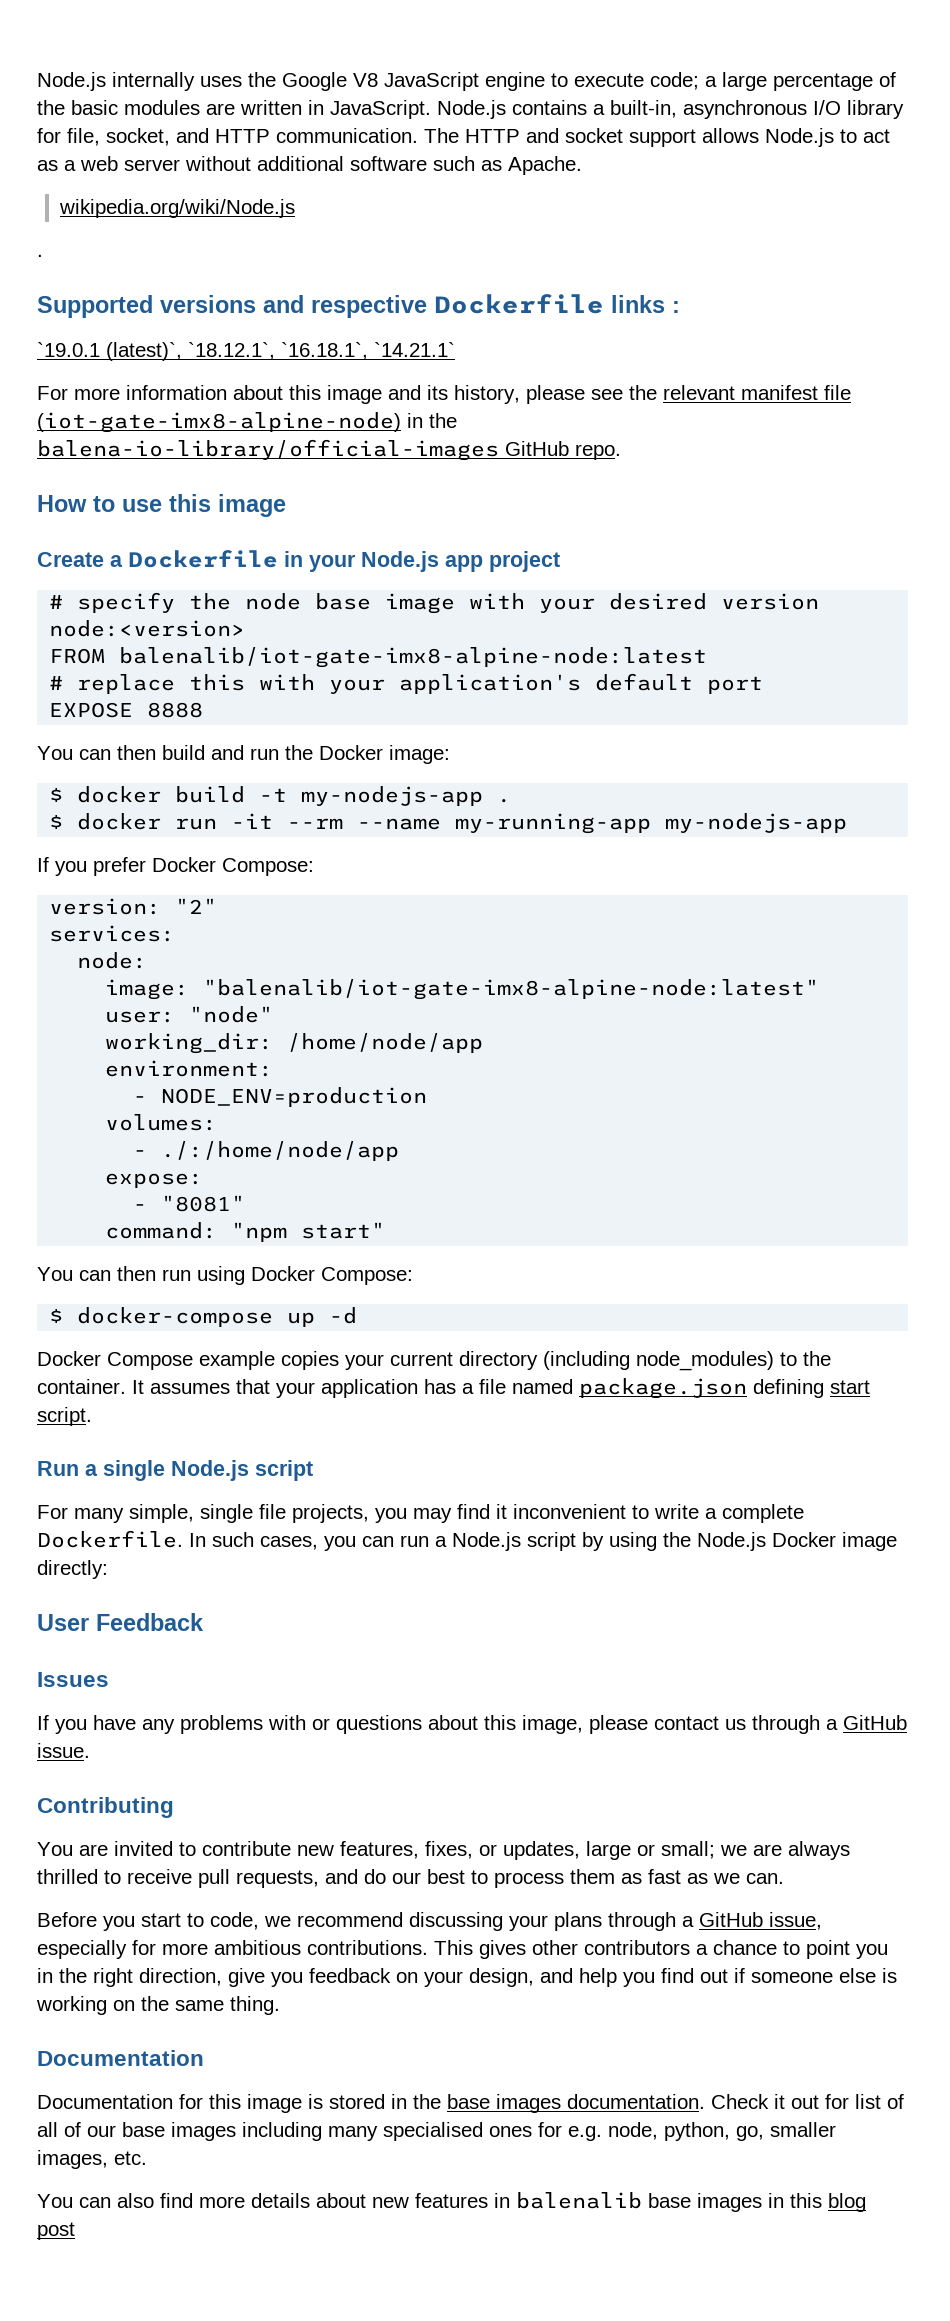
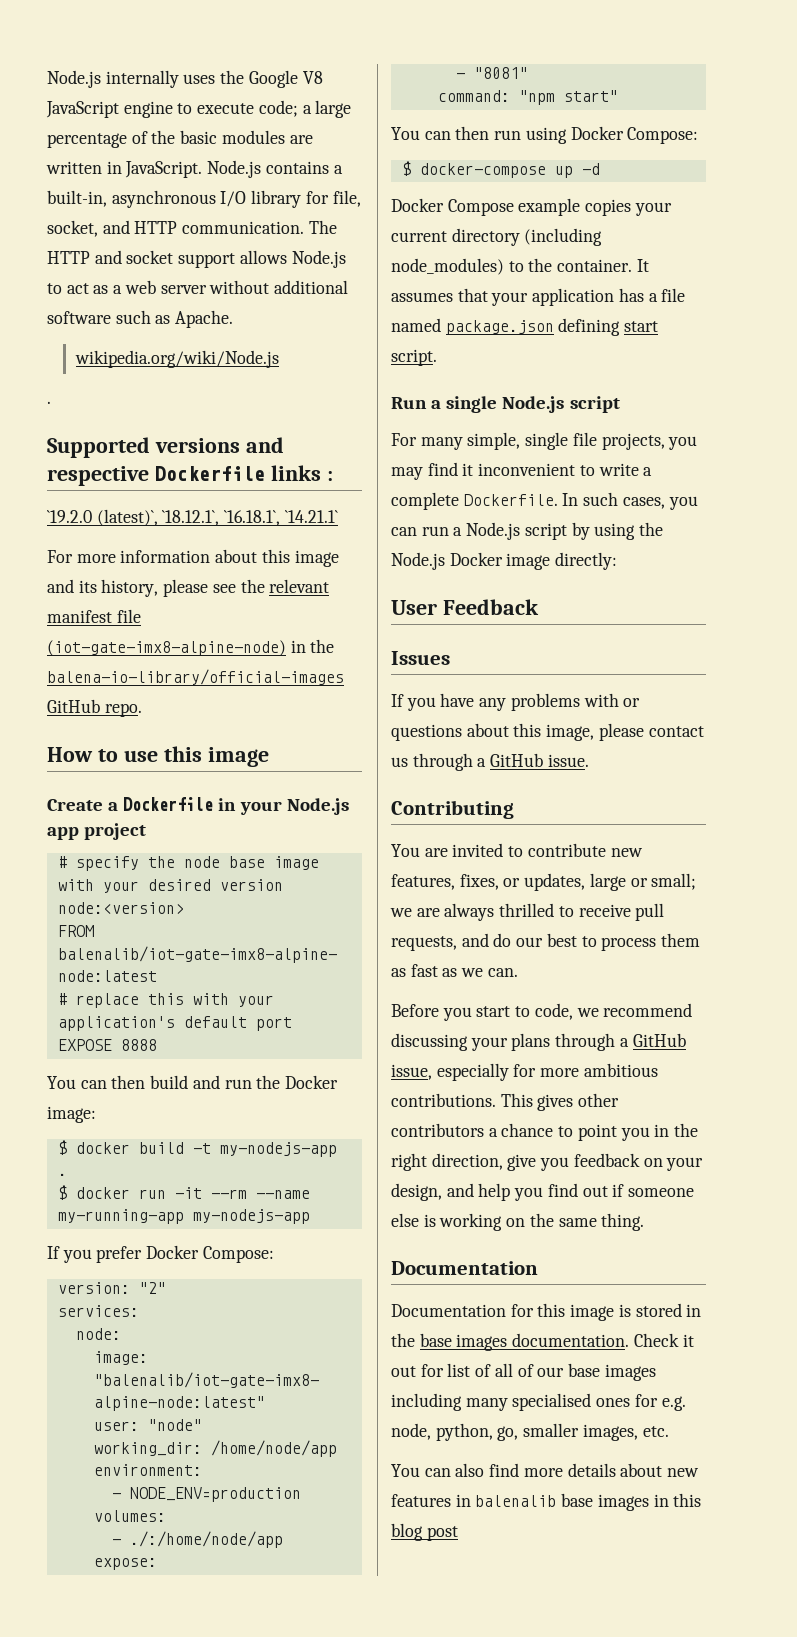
[37,342,100,357] `19.0.1 -> [47,510,92,523] `19.2.0

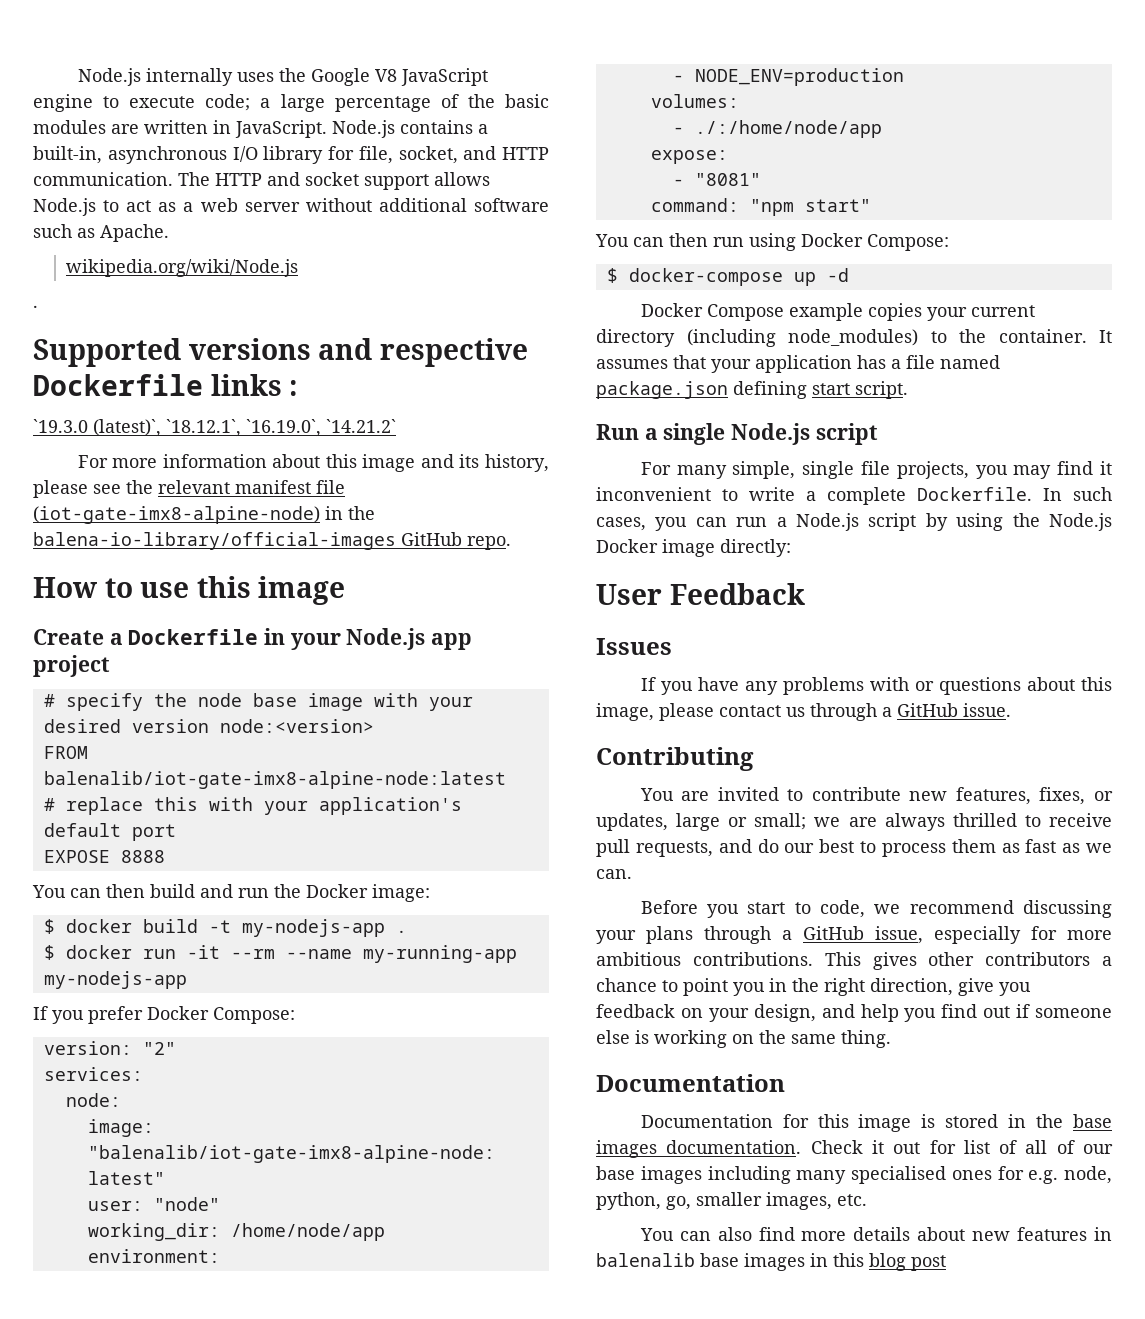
[47,510,92,523] `19.2.0 -> [33,419,88,433] `19.3.0
[224,510,338,526] `16.18.1`, `14.21.1` -> [246,419,396,437] `16.19.0`, `14.21.2`

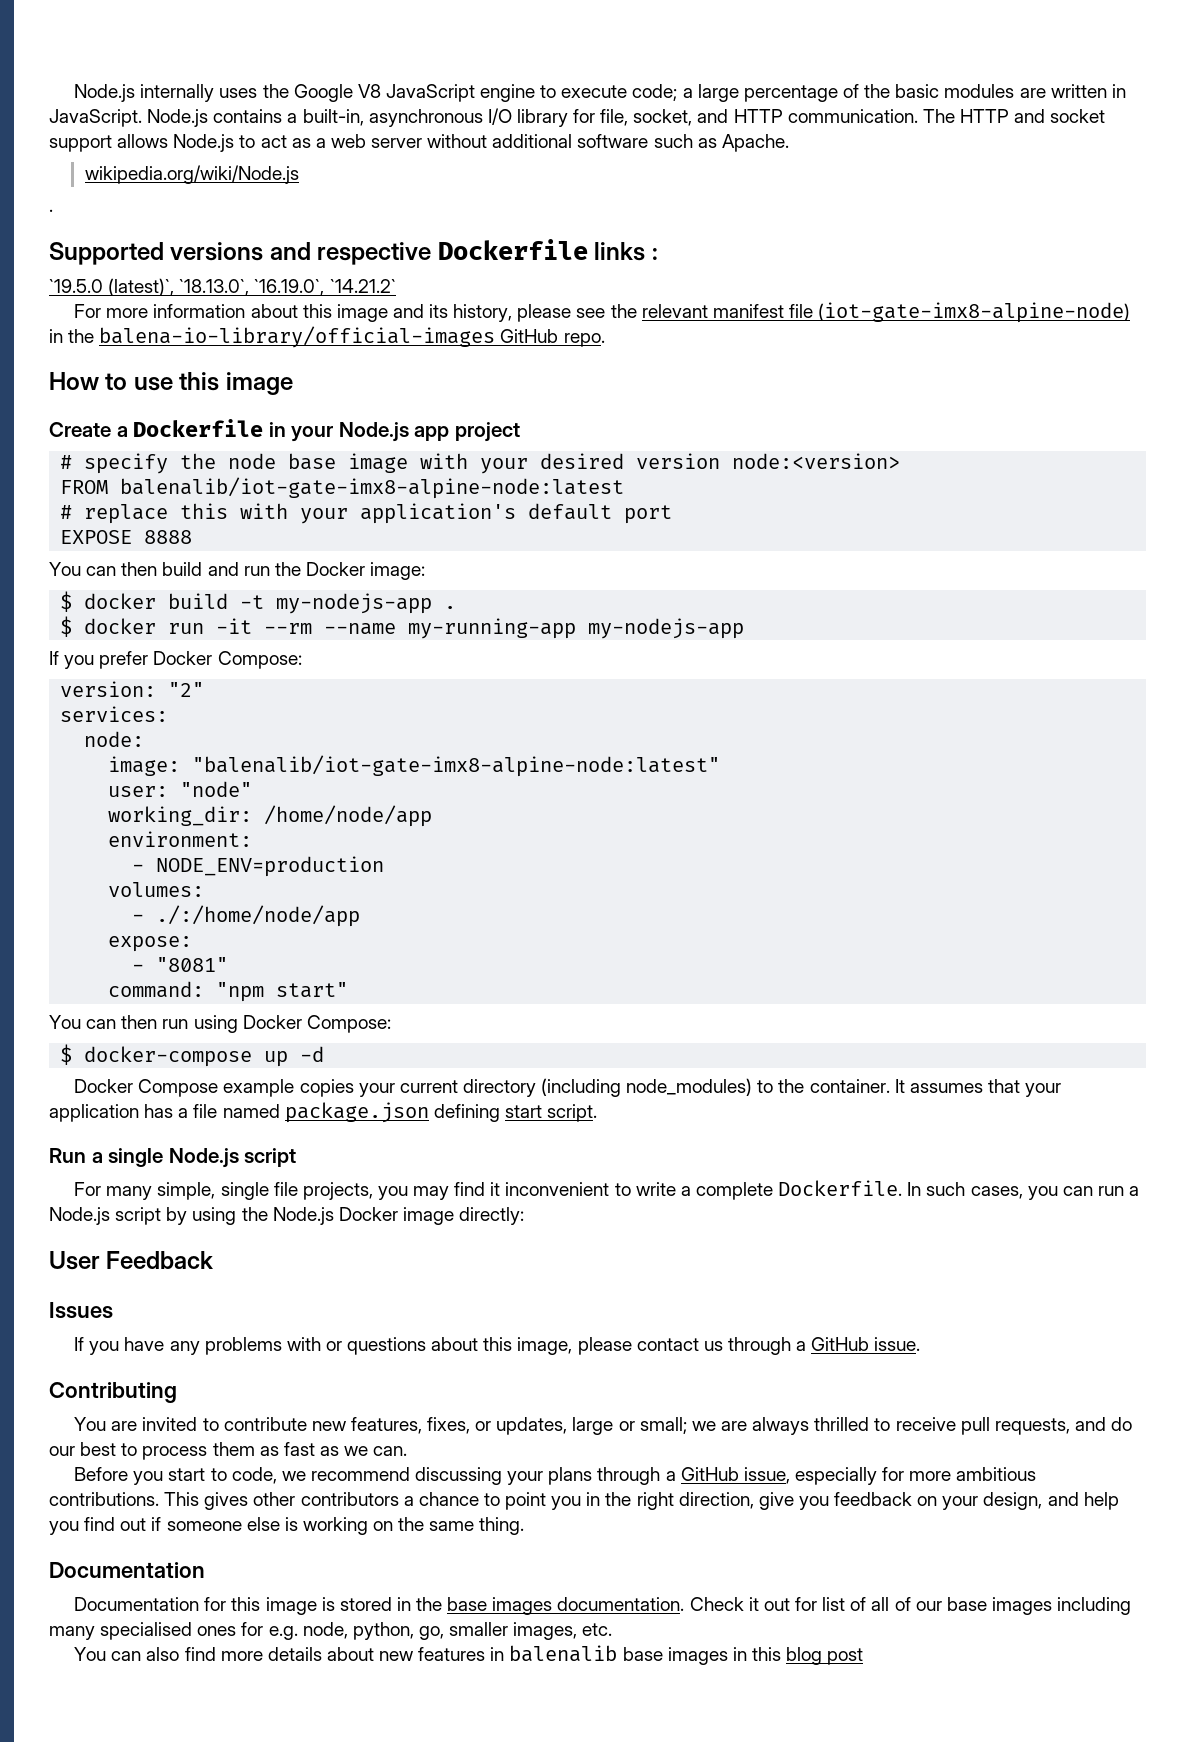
[33,419,241,437] `19.3.0 (latest)`, `18.12.1`, -> [49,278,250,296] `19.5.0 (latest)`, `18.13.0`,

